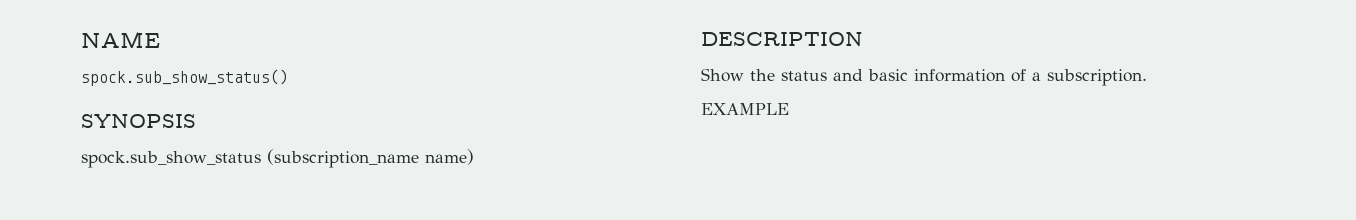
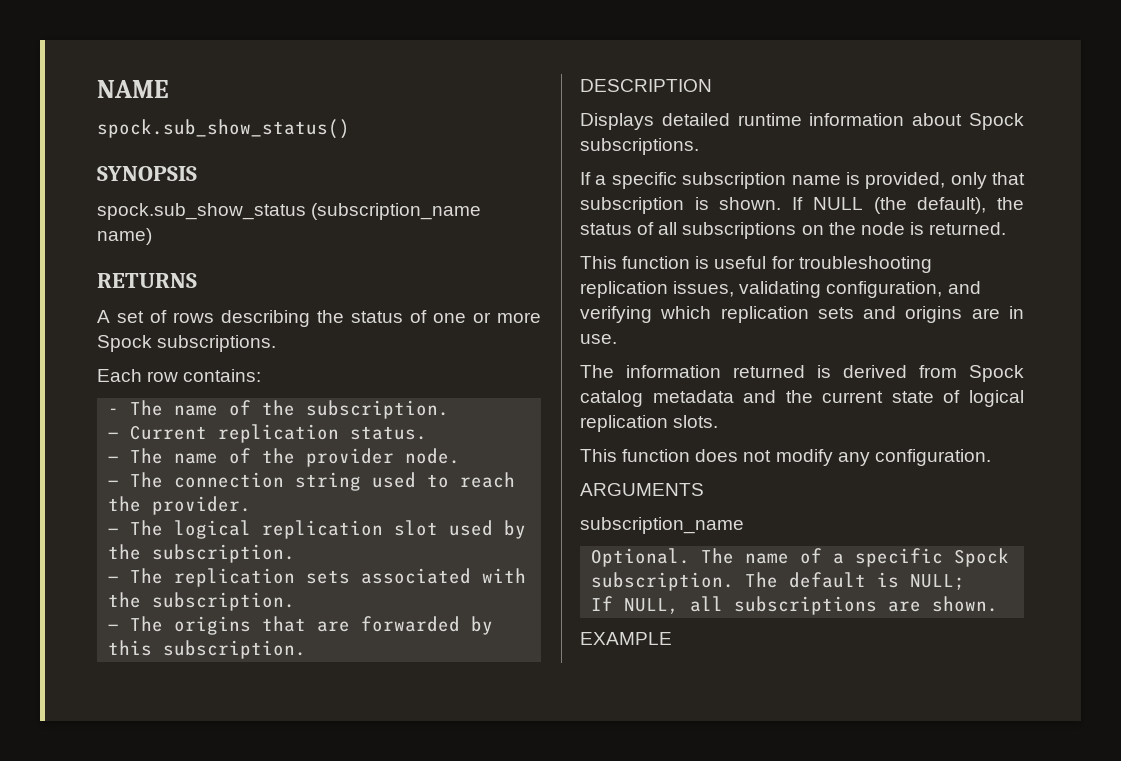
[701,32,863,46] [701,68,1147,86] DESCRIPTION // Show the status and basic information of a subscription. -> [97,273,197,288] [97,310,541,327] [97,335,277,352] [97,369,262,382] [108,400,450,419] [108,424,428,443] [108,448,461,467] [108,472,516,491] [108,496,252,515] [108,520,527,539] [108,544,296,563] [108,568,527,587] [108,592,296,611] [108,616,494,635] [108,640,307,659] [580,79,712,92] [580,113,1024,130] [580,138,699,155] [580,172,1025,189] [580,197,1024,214] [580,222,1007,239] [580,256,932,273] [580,281,981,298] [580,306,1024,323] [580,334,617,344] [580,365,1024,382] [580,390,1024,407] [580,415,719,432] [580,449,991,466] [580,483,704,496] [580,517,744,534] [591,548,1010,567] [591,572,966,591] [591,596,999,615] RETURNS // A set of rows describing the status of one or more Spock subscriptions. // Each row contains: // - The name of the subscription. // — Current replication status. // — The name of the provider node. // — The connection string used to reach the provider. // — The logical replication slot used by the subscription. // — The replication sets associated with the subscription. // — The origins that are forwarded by this subscription. // DESCRIPTION // Displays detailed runtime information about Spock subscriptions. // If a specific subscription name is provided, only that subscription is shown. If NULL (the default), the status of all subscriptions on the node is returned. // This function is useful for troubleshooting replication issues, validating configuration, and verifying which replication sets and origins are in use. // The information returned is derived from Spock catalog metadata and the current state of logical replication slots. // This function does not modify any configuration. // ARGUMENTS // subscription_name // Optional. The name of a specific Spock subscription. The default is NULL; // If NULL, all subscriptions are shown.

